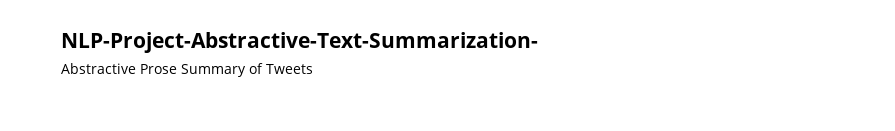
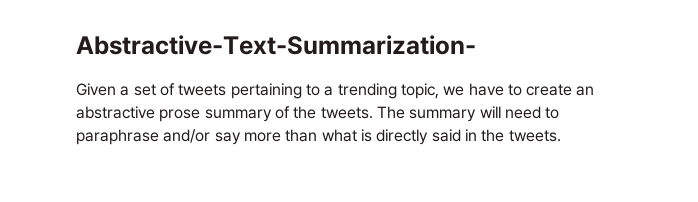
[61,32,538,53] [61,63,313,77] NLP-Project-Abstractive-Text-Summarization- // Abstractive Prose Summary of Tweets -> [76,35,476,55] [76,83,595,99] [76,106,560,122] [76,129,561,145] Abstractive-Text-Summarization- // Given a set of tweets pertaining to a trending topic, we have to create an abstractive prose summary of the tweets. The summary will need to paraphrase and/or say more than what is directly said in the tweets.

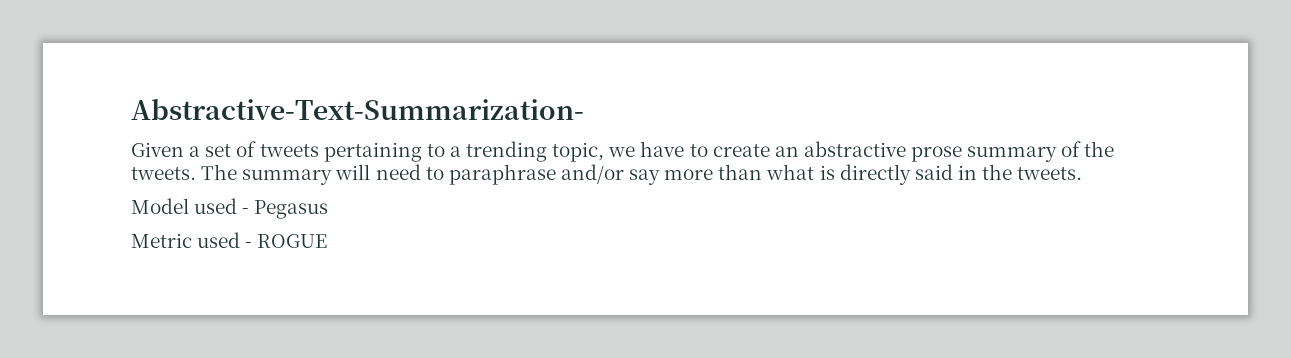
(561, 136) none -> [131,198,329,219] [131,232,328,248] // Model used - Pegasus // Metric used - ROGUE

